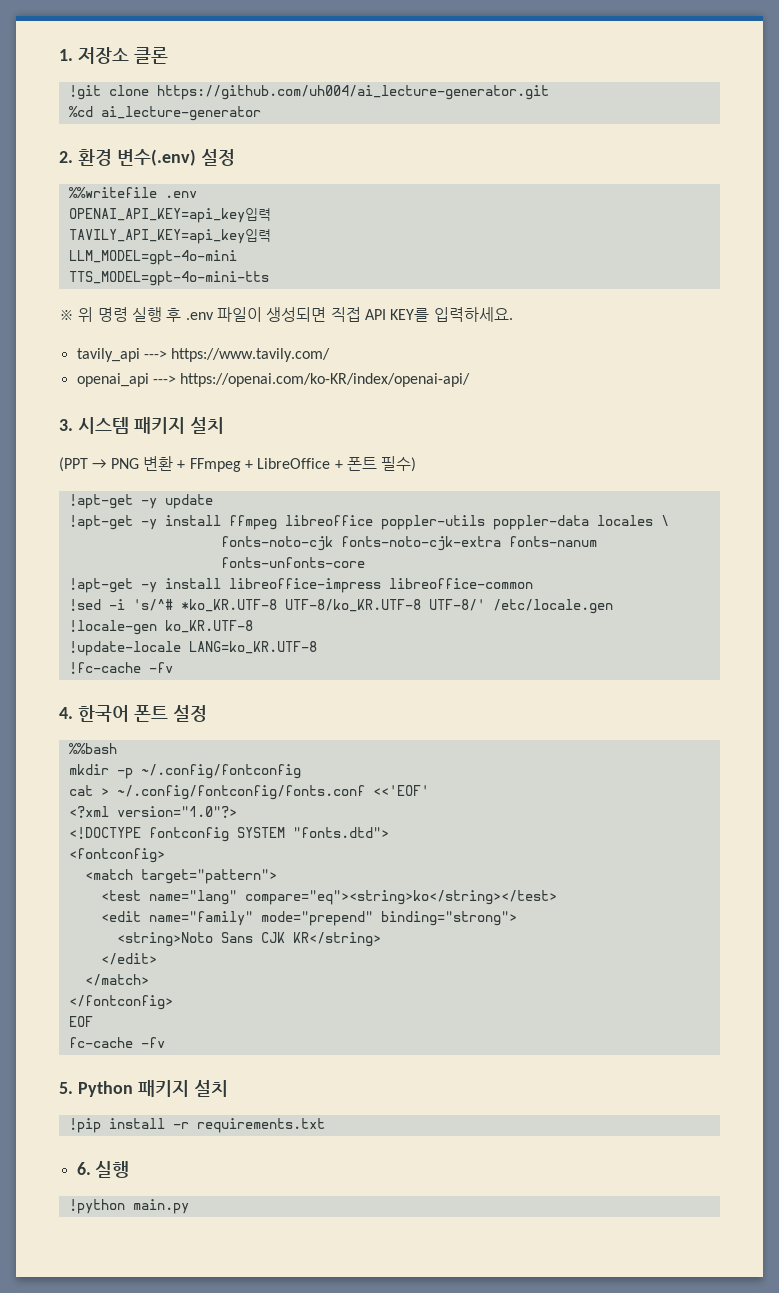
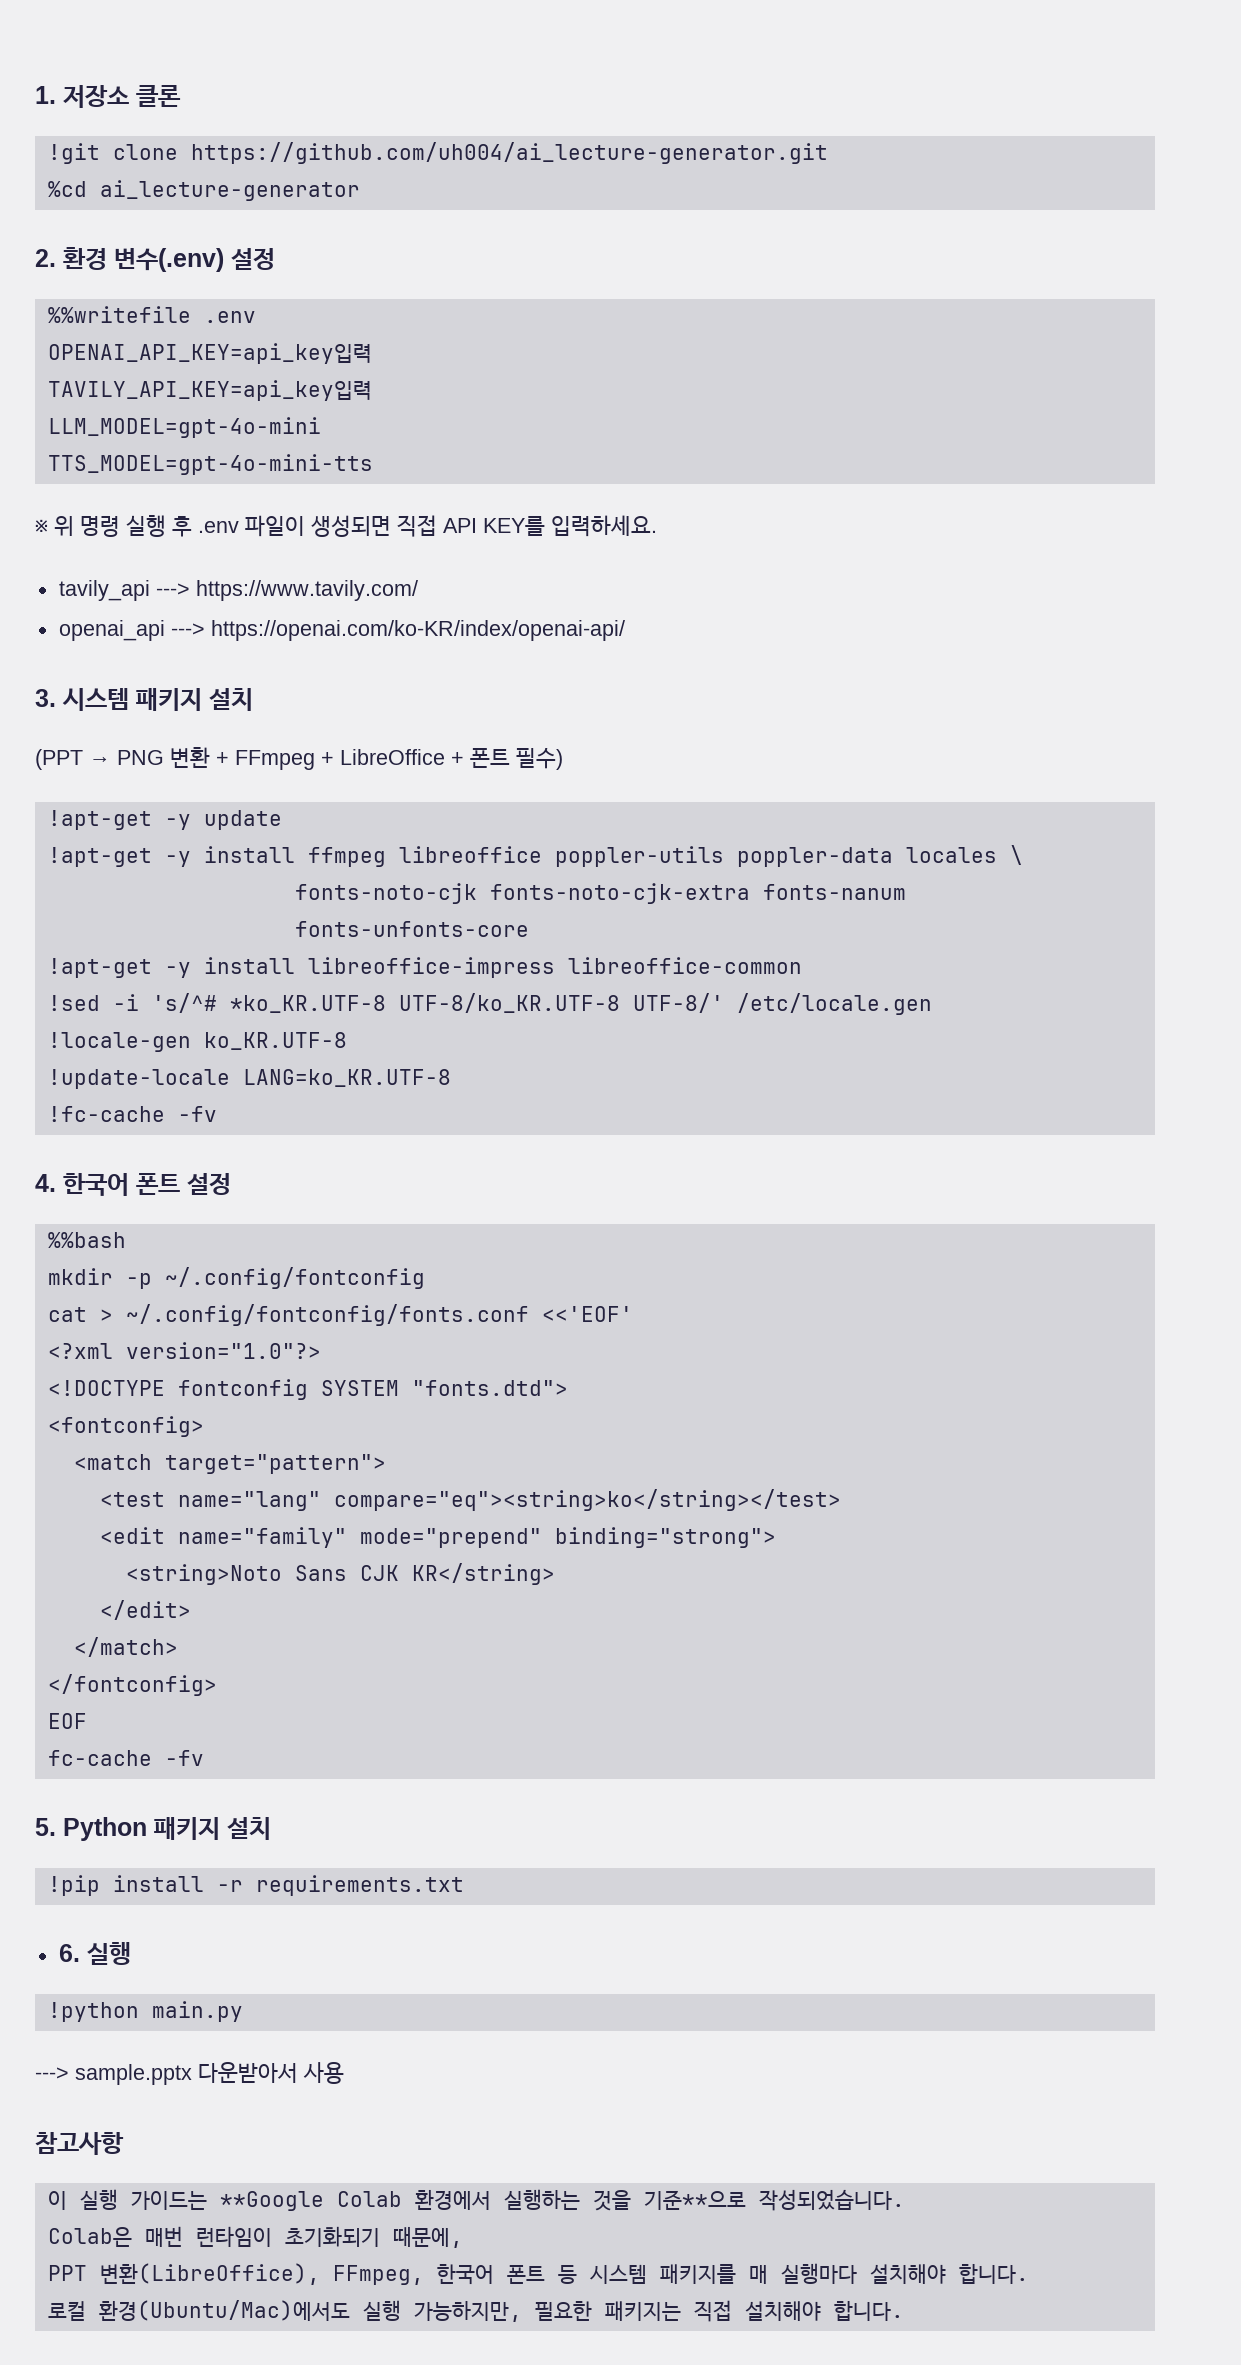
(189, 1206) none -> [35,2062,344,2085] [35,2132,124,2155] [47,2189,905,2211] [47,2226,463,2248] [47,2263,1029,2285] [47,2300,904,2322] // ---> sample.pptx 다운받아서 사용 // 참고사항 // 이 실행 가이드는 **Google Colab 환경에서 실행하는 것을 기준**으로 작성되었습니다. // Colab은 매번 런타임이 초기화되기 때문에, // PPT 변환(LibreOffice), FFmpeg, 한국어 폰트 등 시스템 패키지를 매 실행마다 설치해야 합니다. // 로컬 환경(Ubuntu/Mac)에서도 실행 가능하지만, 필요한 패키지는 직접 설치해야 합니다.

